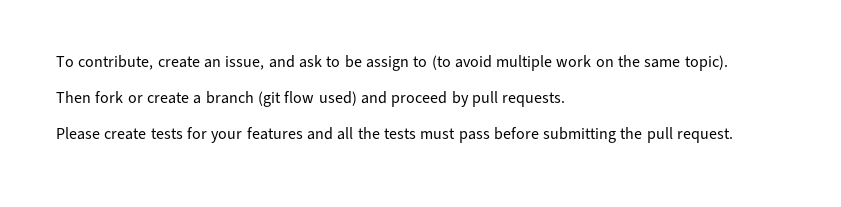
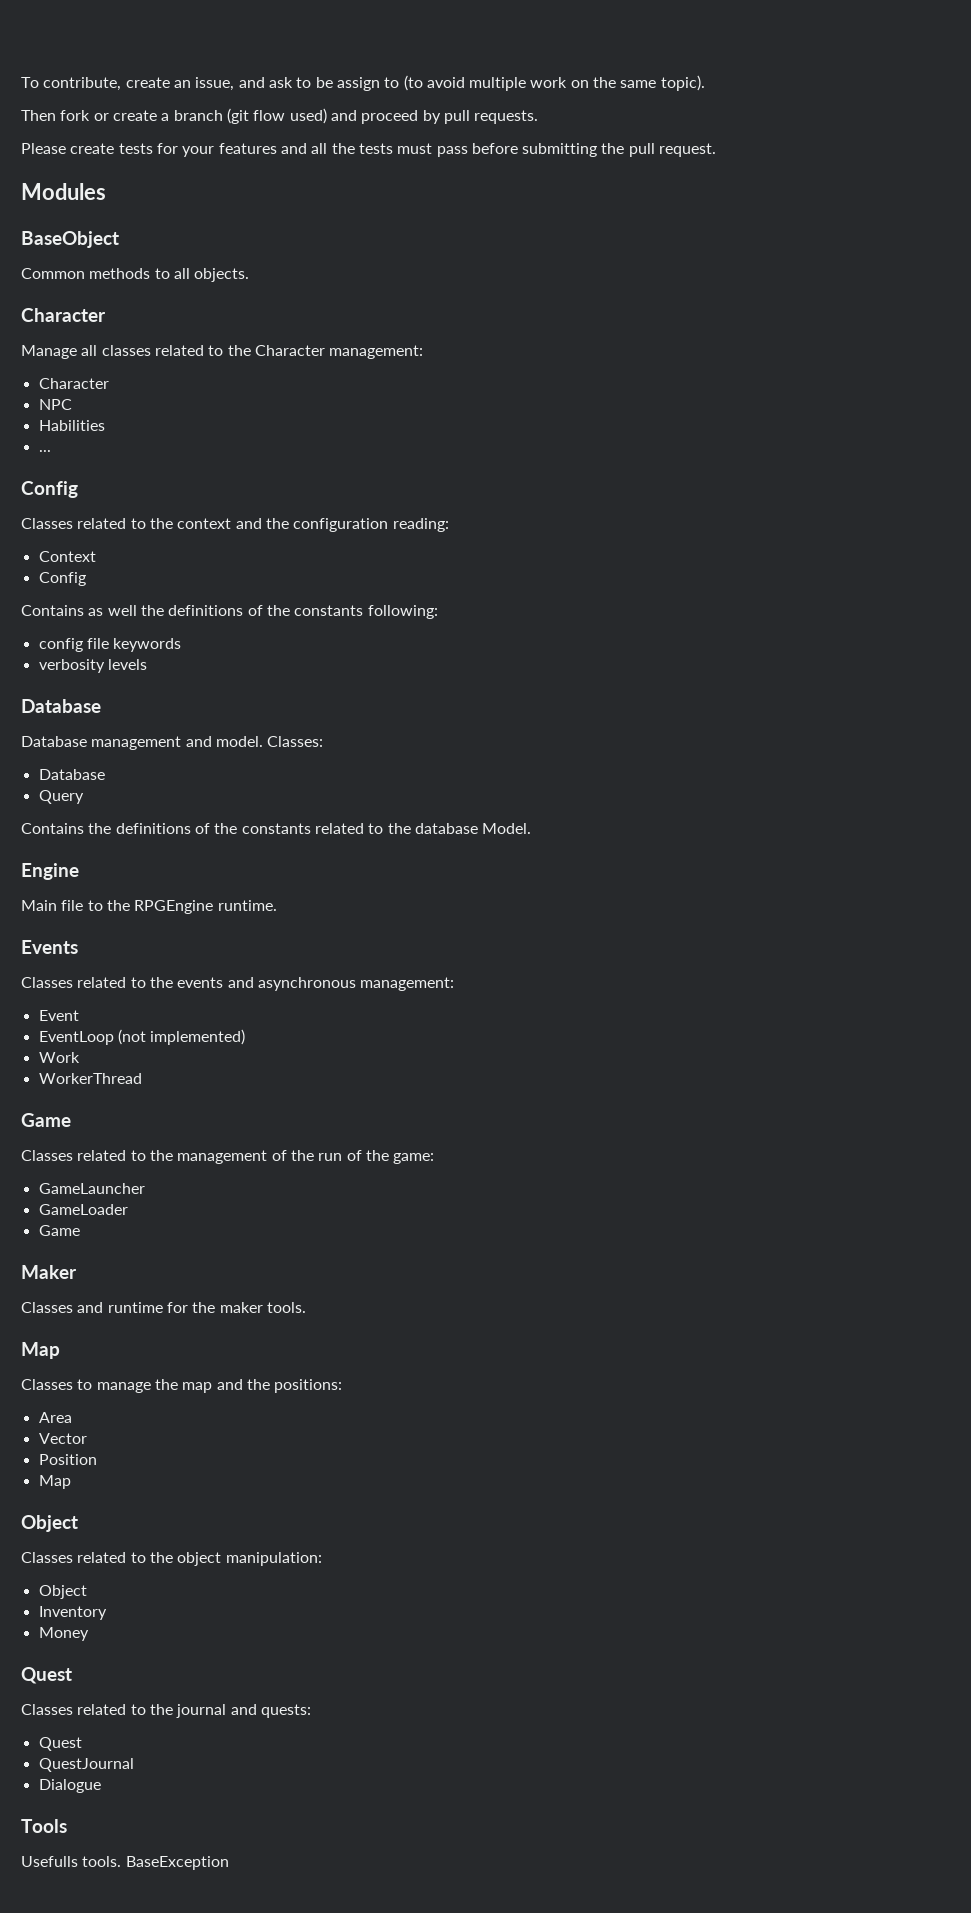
(734, 135) none -> [21,183,106,200] [21,231,119,248] [21,268,250,282] [21,308,106,322] [21,345,424,359] [38,378,109,389] [38,399,72,410] [38,420,105,431] [38,450,51,452] [21,481,78,498] [21,518,449,532] [38,551,96,562] [38,572,86,586] [21,605,438,619] [38,638,182,652] [38,659,147,673] [21,699,101,713] [21,736,324,750] [38,769,105,780] [38,790,84,804] [21,823,532,834] [21,863,79,880] [21,900,277,914] [21,940,78,954] [21,977,455,991] [38,1010,79,1021] [38,1029,246,1045] [38,1052,80,1063] [38,1073,142,1084] [21,1113,71,1127] [21,1150,435,1164] [38,1183,145,1194] [38,1204,128,1215] [38,1225,80,1236] [21,1265,77,1279] [21,1302,306,1313] [21,1342,60,1359] [21,1379,343,1393] [38,1412,72,1423] [38,1433,87,1444] [38,1454,97,1465] [38,1475,71,1489] [21,1515,78,1532] [21,1552,322,1566] [38,1585,87,1599] [38,1606,107,1620] [38,1627,89,1641] [21,1667,72,1684] [21,1704,311,1718] [38,1737,82,1751] [38,1758,134,1772] [38,1779,101,1793] [21,1819,67,1833] [21,1856,229,1870] // Modules // BaseObject // Common methods to all objects. // Character // Manage all classes related to the Character management: // Character // NPC // Habilities // ... // Config // Classes related to the context and the configuration reading: // Context // Config // Contains as well the definitions of the constants following: // config file keywords // verbosity levels // Database // Database management and model. Classes: // Database // Query // Contains the definitions of the constants related to the database Model. // Engine // Main file to the RPGEngine runtime. // Events // Classes related to the events and asynchronous management: // Event // EventLoop (not implemented) // Work // WorkerThread // Game // Classes related to the management of the run of the game: // GameLauncher // GameLoader // Game // Maker // Classes and runtime for the maker tools. // Map // Classes to manage the map and the positions: // Area // Vector // Position // Map // Object // Classes related to the object manipulation: // Object // Inventory // Money // Quest // Classes related to the journal and quests: // Quest // QuestJournal // Dialogue // Tools // Usefulls tools. BaseException

